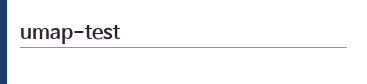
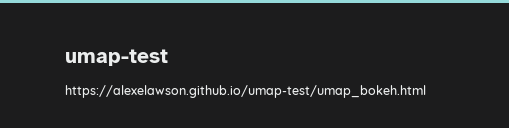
(121, 34) none -> [65,85,426,98] // https://alexelawson.github.io/umap-test/umap_bokeh.html

